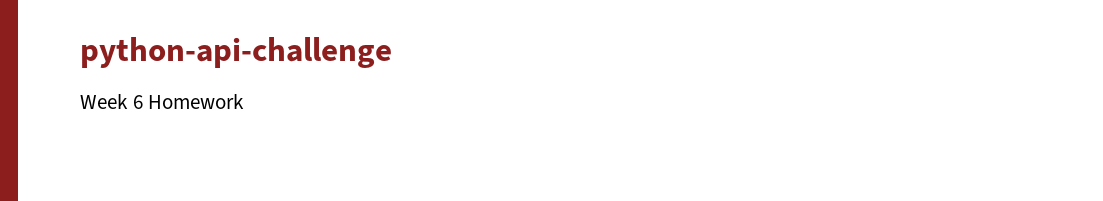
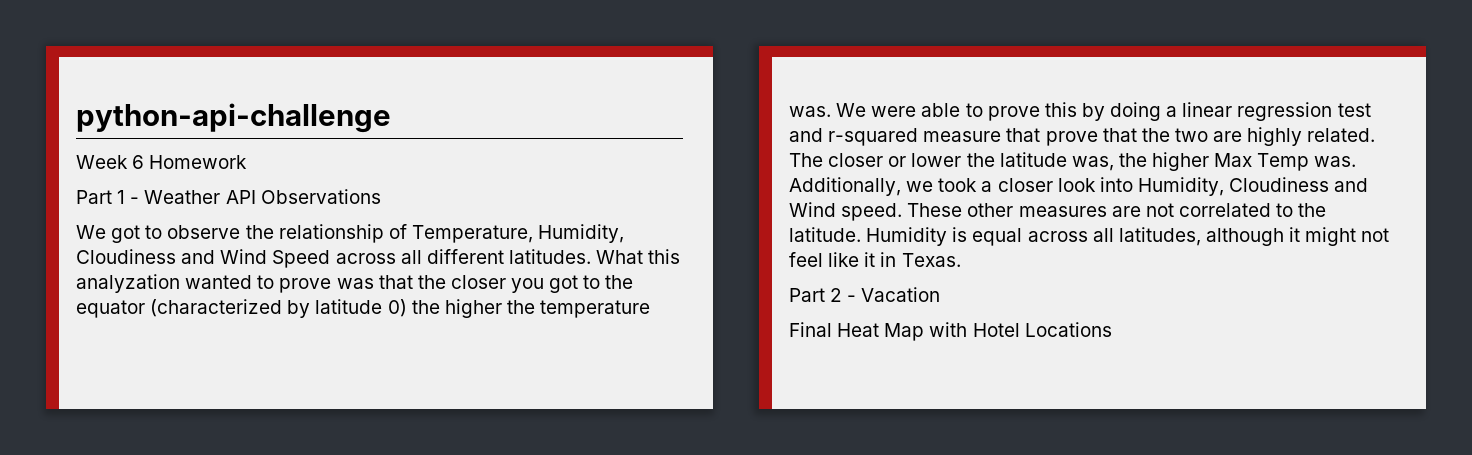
(245, 101) none -> [76,189,381,204] [76,224,625,243] [76,249,681,268] [76,274,634,293] [76,299,651,318] [789,102,1371,121] [789,127,1376,146] [789,152,1357,171] [789,177,1369,196] [789,202,1327,221] [789,227,1390,246] [789,252,961,267] [789,287,941,302] [789,322,1112,341] // Part 1 - Weather API Observations // We got to observe the relationship of Temperature, Humidity, Cloudiness and Wind Speed across all different latitudes. What this analyzation wanted to prove was that the closer you got to the equator (characterized by latitude 0) the higher the temperature was. We were able to prove this by doing a linear regression test and r-squared measure that prove that the two are highly related. The closer or lower the latitude was, the higher Max Temp was. Additionally, we took a closer look into Humidity, Cloudiness and Wind speed. These other measures are not correlated to the latitude. Humidity is equal across all latitudes, although it might not feel like it in Texas. // Part 2 - Vacation // Final Heat Map with Hotel Locations

